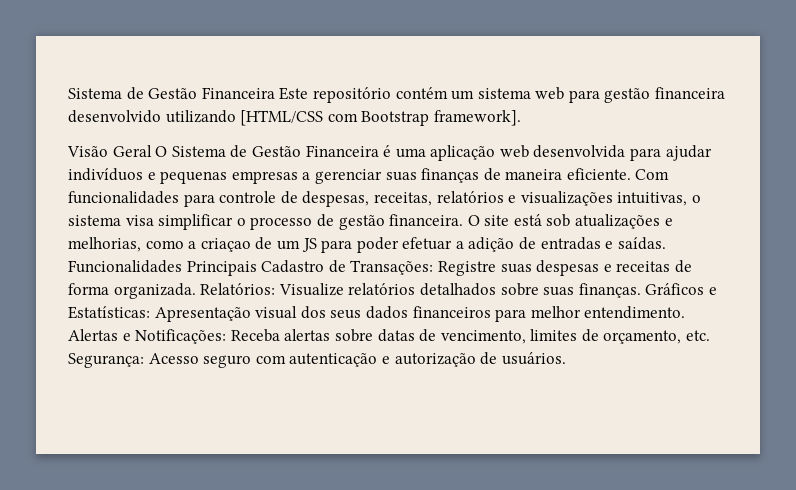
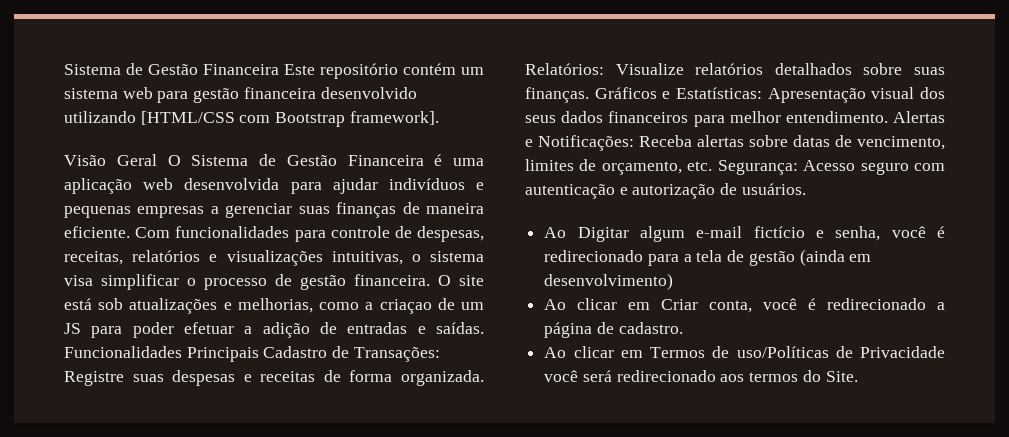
(566, 358) none -> [544,226,945,242] [544,249,872,266] [544,273,674,290] [544,298,945,313] [544,322,683,338] [544,346,945,358] [544,370,858,382] // Ao Digitar algum e-mail fictício e senha, você é redirecionado para a tela de gestão (ainda em desenvolvimento) // Ao clicar em Criar conta, você é redirecionado a página de cadastro. // Ao clicar em Termos de uso/Políticas de Privacidade você será redirecionado aos termos do Site.

